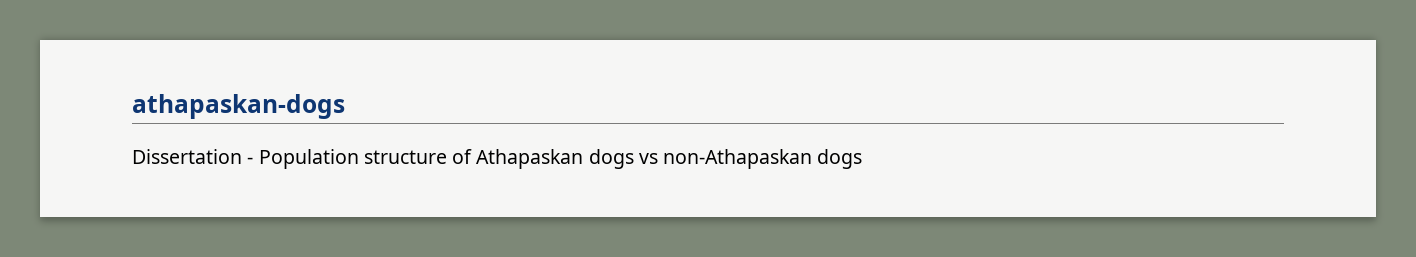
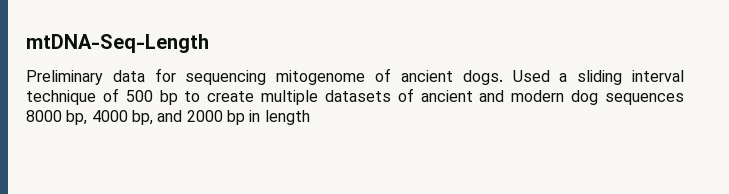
[132,94,345,119] [132,149,863,169] athapaskan-dogs // Dissertation - Population structure of Athapaskan dogs vs non-Athapaskan dogs -> [26,34,209,53] [26,68,685,85] [26,88,684,105] [26,110,310,125] mtDNA-Seq-Length // Preliminary data for sequencing mitogenome of ancient dogs. Used a sliding interval technique of 500 bp to create multiple datasets of ancient and modern dog sequences 8000 bp, 4000 bp, and 2000 bp in length

